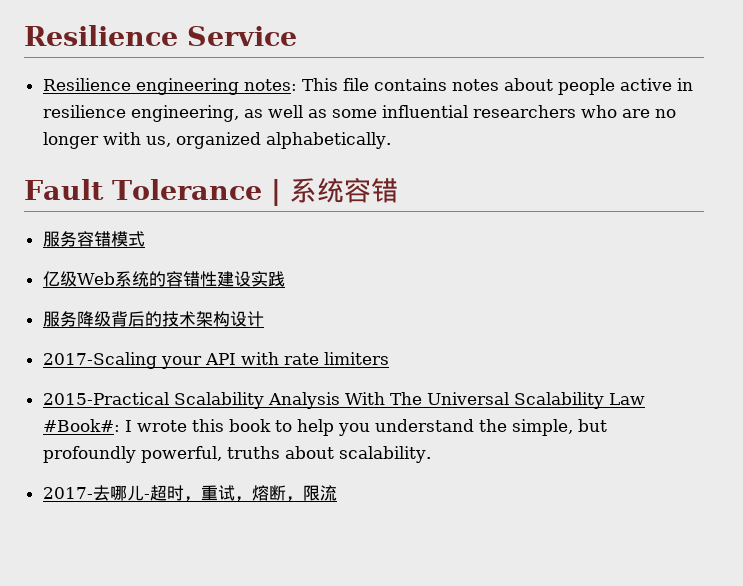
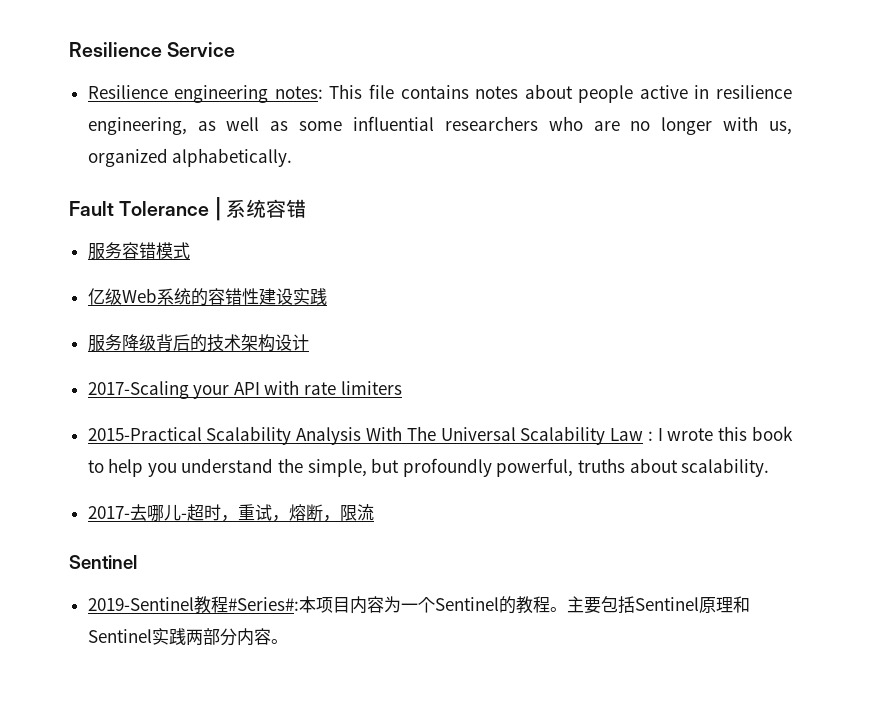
[42,419,120,432] #Book#: -> [647,431,653,441] :
(337, 493) none -> [69,555,137,569] [87,596,750,614] [87,628,288,646] // Sentinel // 2019-Sentinel教程#Series#:本项目内容为一个Sentinel的教程。主要包括Sentinel原理和Sentinel实践两部分内容。

